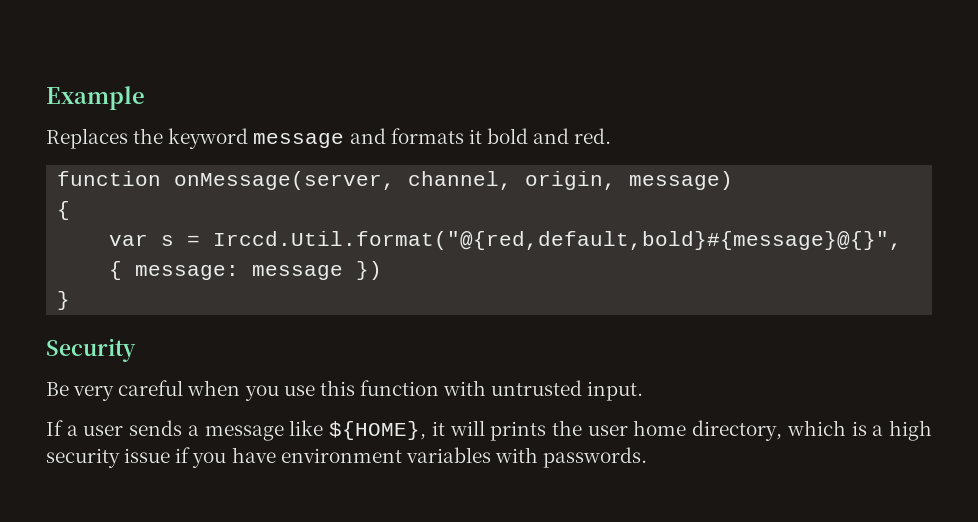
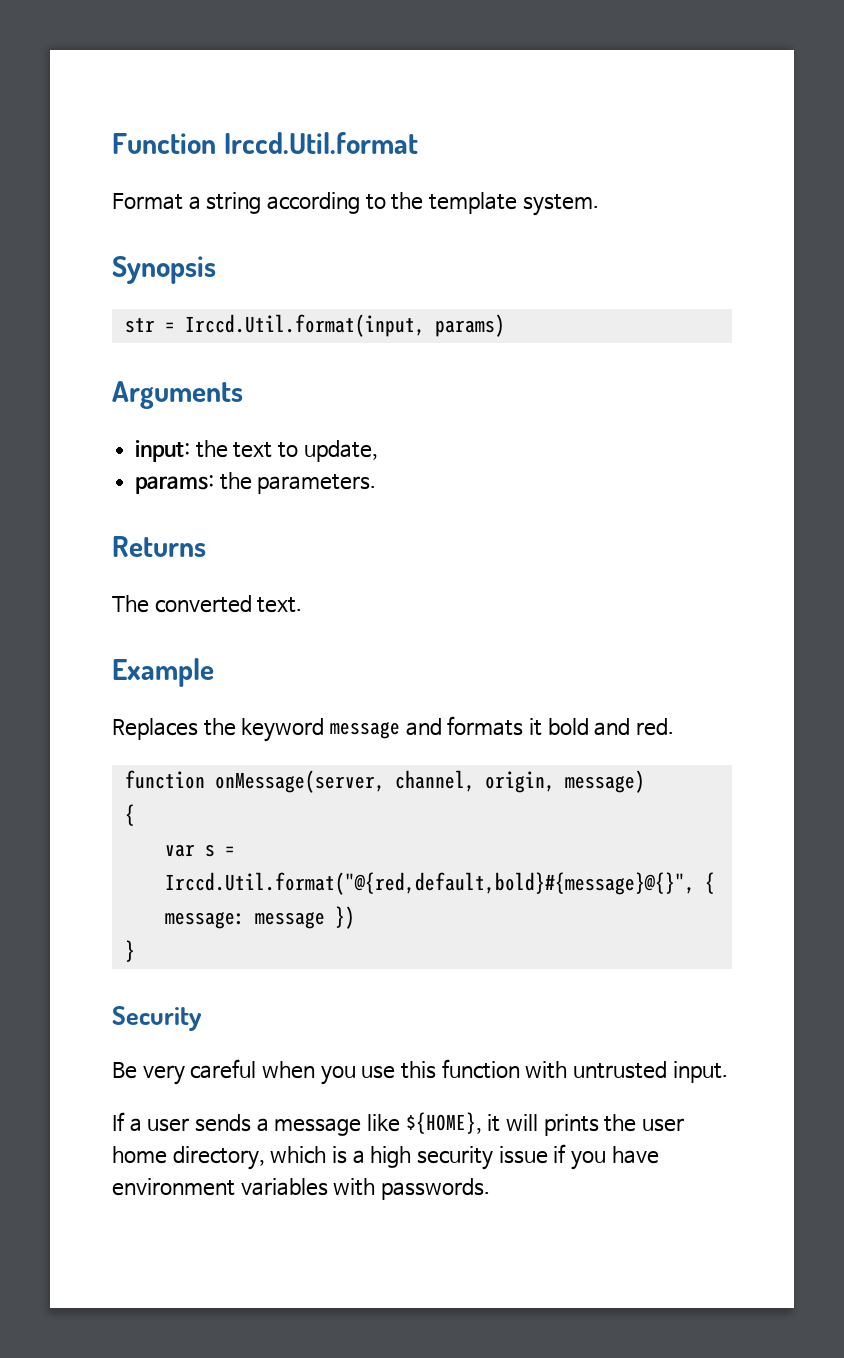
(46, 98) none -> [112,132,418,154] [112,192,599,216] [112,256,216,284] [124,314,505,337] [112,381,243,409] [135,440,378,462] [135,472,377,494] [112,536,206,557] [112,595,303,613] Function Irccd.Util.format // Format a string according to the template system. // Synopsis // str = Irccd.Util.format(input, params) // Arguments // input: the text to update, // params: the parameters. // Returns // The converted text. //

